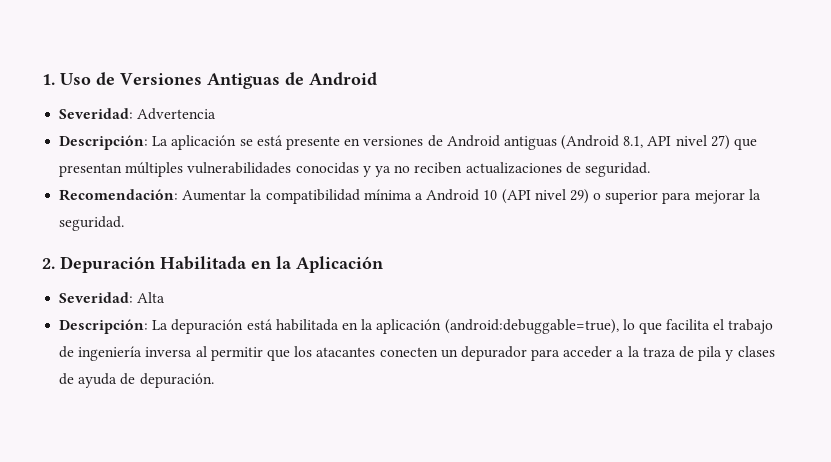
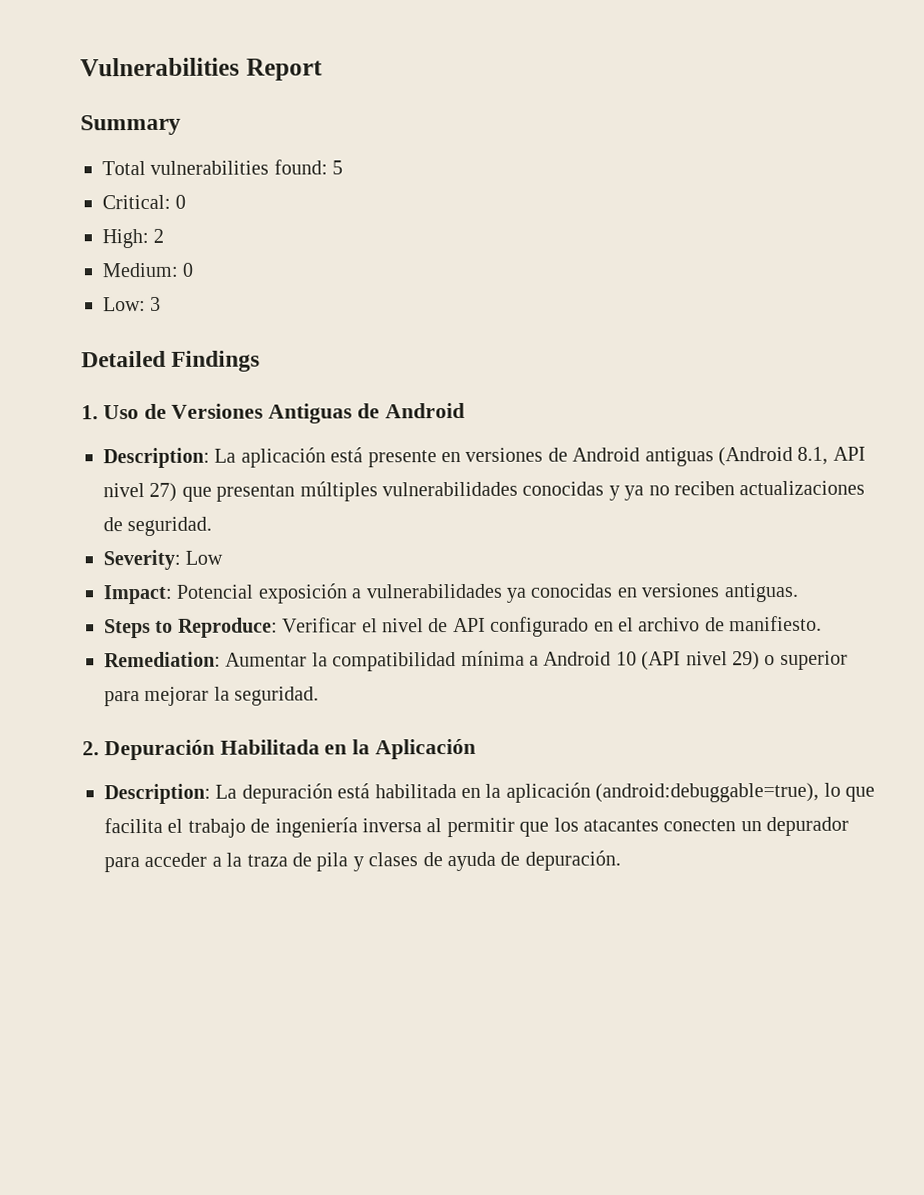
(42, 79) none -> [80,57,323,81] [80,114,181,136] [102,159,344,176] [102,194,187,210] [102,228,165,249] [102,262,194,278] [103,296,162,312] [81,350,261,372] Vulnerabilities Report // Summary // Total vulnerabilities found: 5 // Critical: 0 // High: 2 // Medium: 0 // Low: 3 // Detailed Findings //
[59,108,217,120] [59,135,149,150] Severidad: Advertencia // Descripción: -> [103,447,210,469] Description:
[239,139,253,146] se -> (326, 457) none
[59,189,179,201] Recomendación: -> [103,549,224,571] [103,582,799,605] [104,615,823,639] [104,651,221,668] Severity: Low // Impact: Potencial exposición a vulnerabilidades ya conocidas en versiones antiguas. // Steps to Reproduce: Verificar el nivel de API configurado en el archivo de manifiesto. // Remediation:
[59,292,166,303] [59,319,149,334] Severidad: Alta // Descripción: -> [104,783,211,805] Description:

